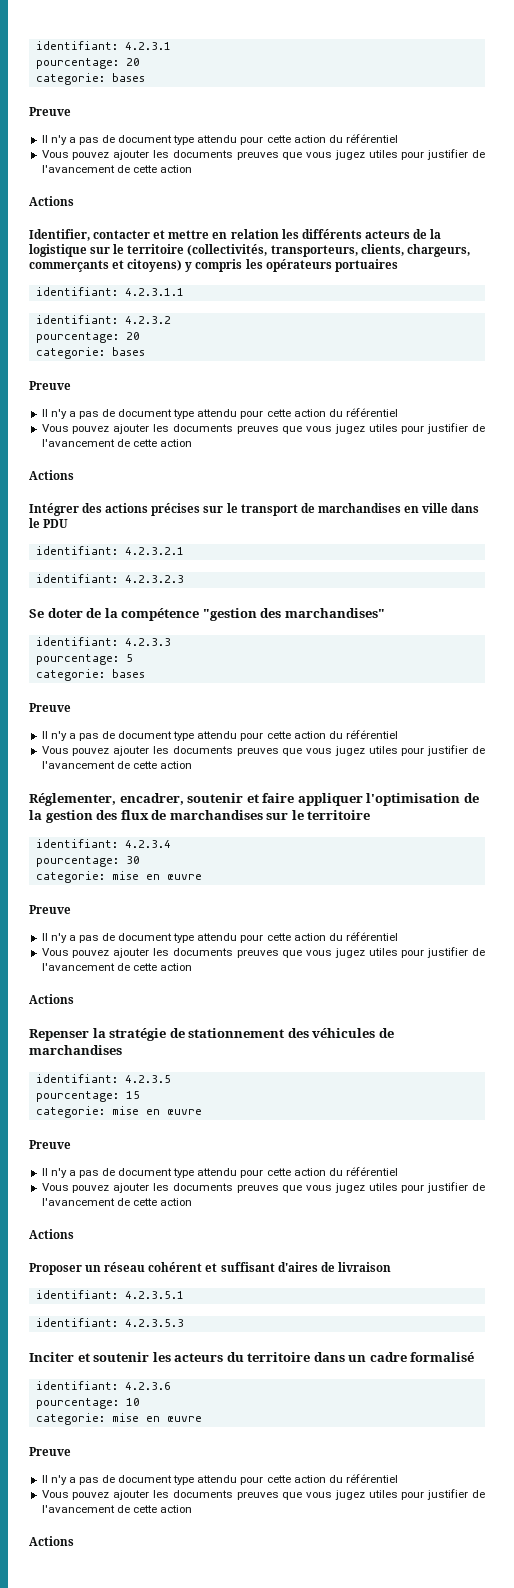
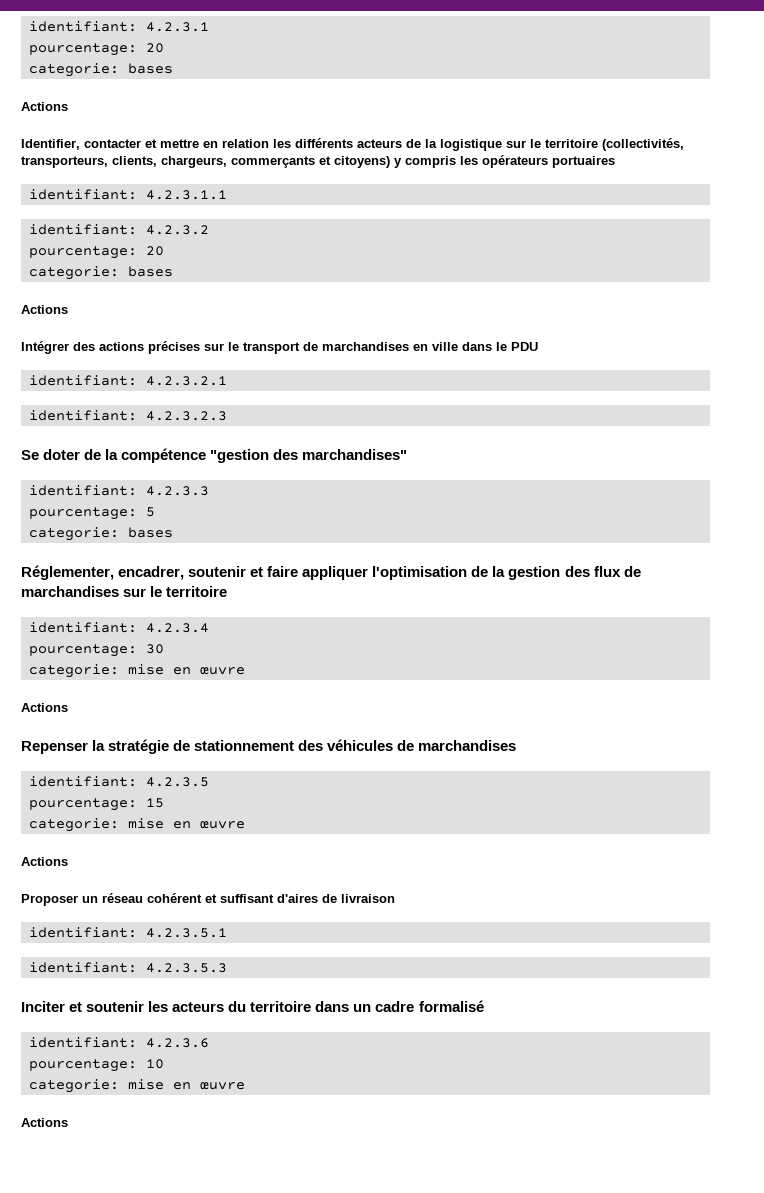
[29,107,71,116] [41,134,398,145] [41,149,485,160] [41,165,192,173] // Preuve // Il n'y a pas de document type attendu pour cette action du référentiel // Vous pouvez ajouter les documents preuves que vous jugez utiles pour justifier de l'avancement de cette action -> (173, 68) none
[29,381,71,390] [41,408,398,419] [41,423,485,434] [41,439,192,447] // Preuve // Il n'y a pas de document type attendu pour cette action du référentiel // Vous pouvez ajouter les documents preuves que vous jugez utiles pour justifier de l'avancement de cette action -> (173, 271) none
[29,703,71,712] [41,730,398,741] [41,745,485,756] [41,761,192,769] // Preuve // Il n'y a pas de document type attendu pour cette action du référentiel // Vous pouvez ajouter les documents preuves que vous jugez utiles pour justifier de l'avancement de cette action -> (173, 532) none
[29,905,71,914] [41,932,398,943] [41,947,485,958] [41,963,192,971] // Preuve // Il n'y a pas de document type attendu pour cette action du référentiel // Vous pouvez ajouter les documents preuves que vous jugez utiles pour justifier de l'avancement de cette action -> (245, 671) none
[29,1140,71,1149] [41,1167,398,1178] [41,1182,485,1193] [41,1198,192,1206] // Preuve // Il n'y a pas de document type attendu pour cette action du référentiel // Vous pouvez ajouter les documents preuves que vous jugez utiles pour justifier de l'avancement de cette action -> (245, 825) none
[29,1447,71,1456] [41,1474,398,1485] [41,1489,485,1500] [41,1505,192,1513] // Preuve // Il n'y a pas de document type attendu pour cette action du référentiel // Vous pouvez ajouter les documents preuves que vous jugez utiles pour justifier de l'avancement de cette action -> (245, 1086) none

